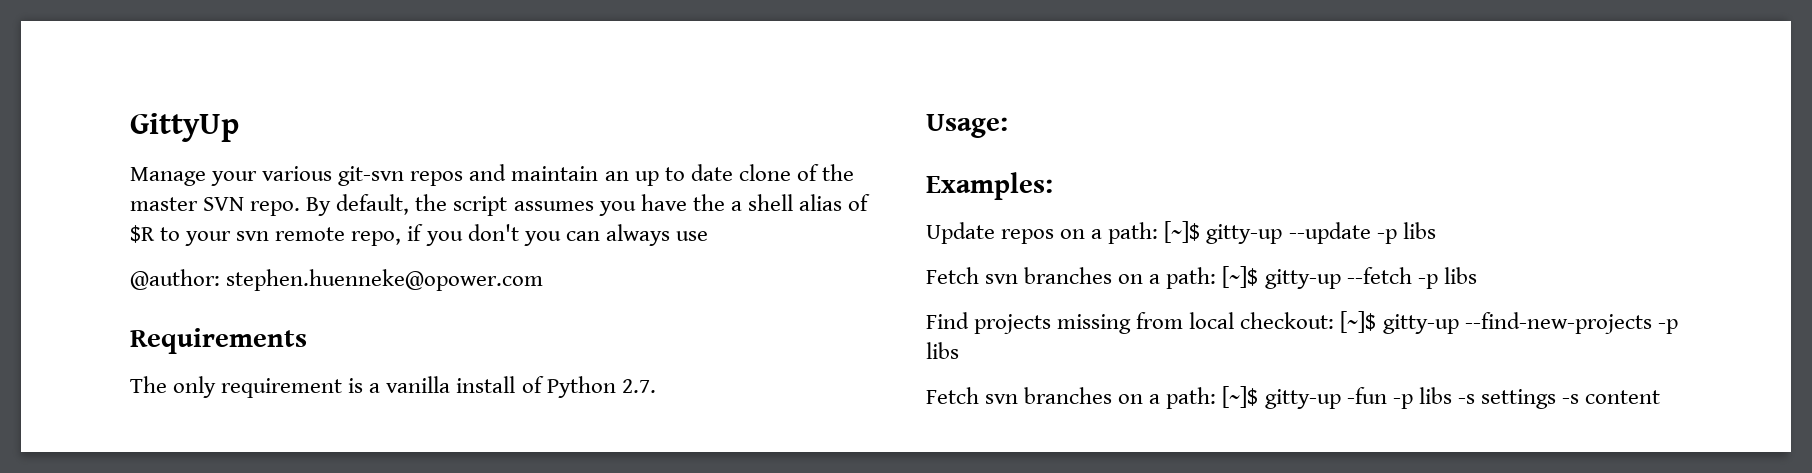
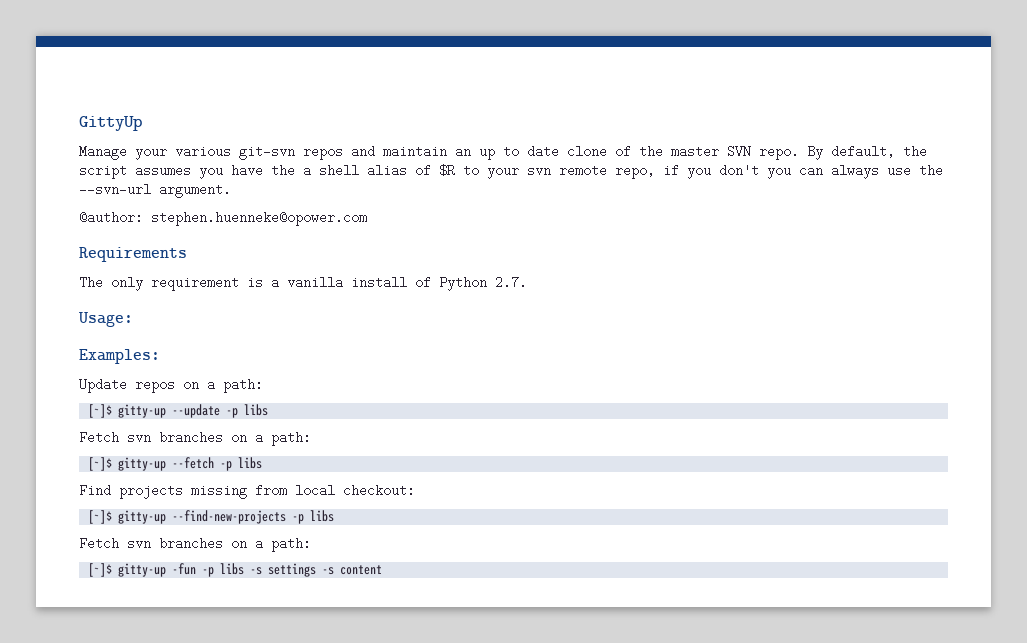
(708, 236) none -> [919,164,943,177] [79,183,231,198] the --svn-url argument.
(1159, 233) none -> (263, 385) //
(1217, 278) none -> (311, 438) //
(1335, 320) none -> (415, 490) //
(1217, 398) none -> (311, 544) //

